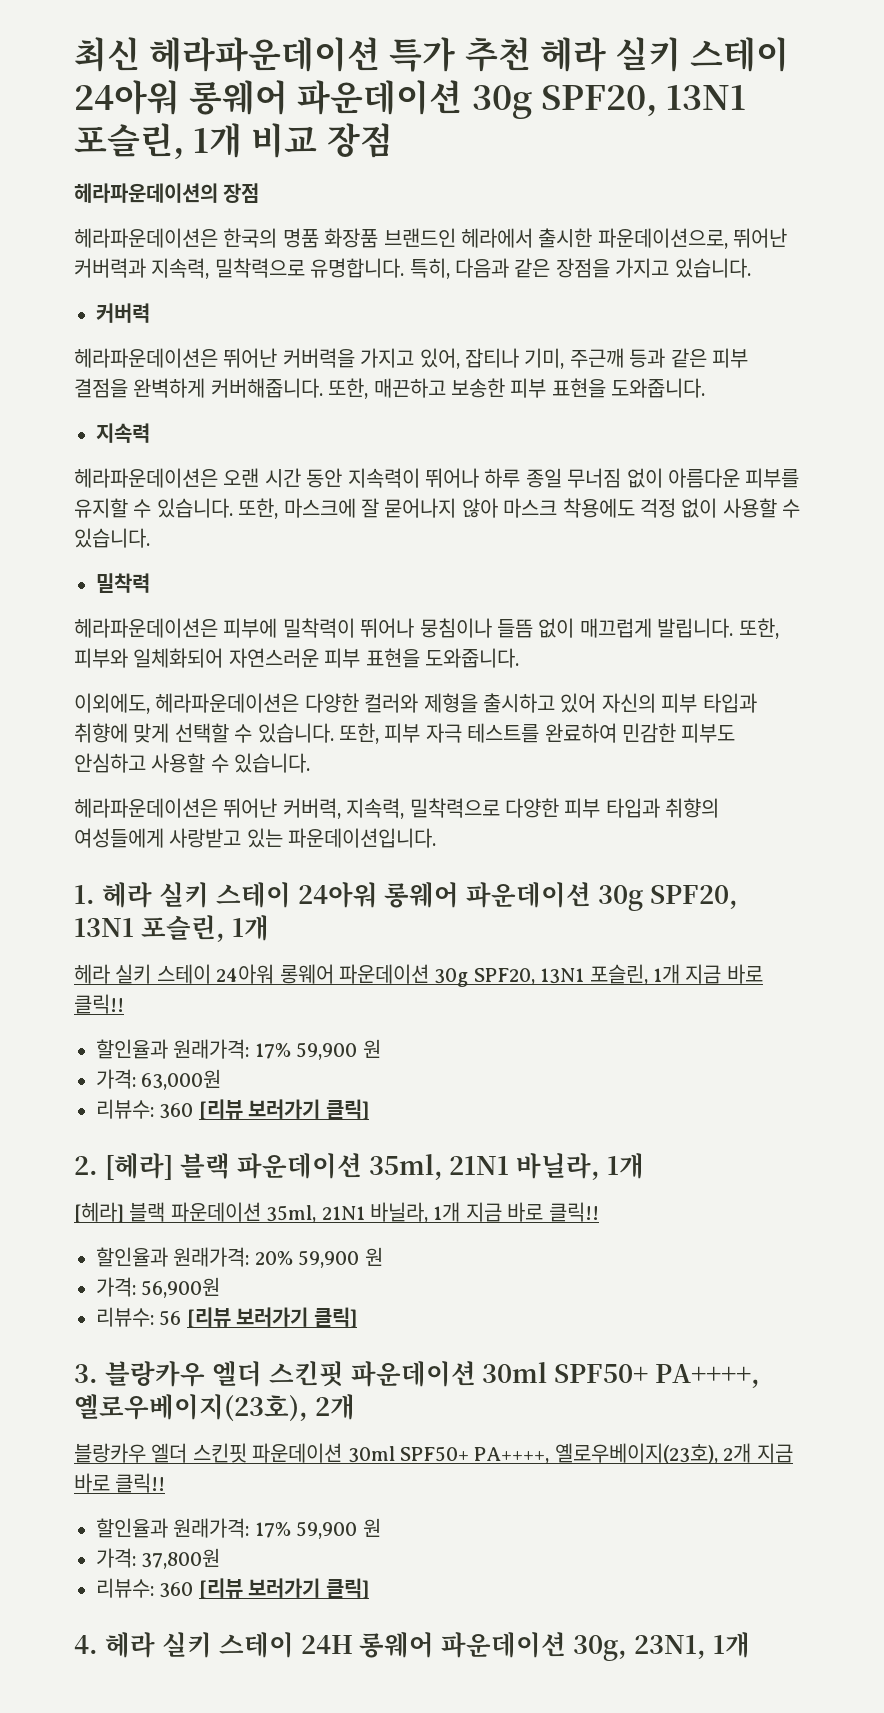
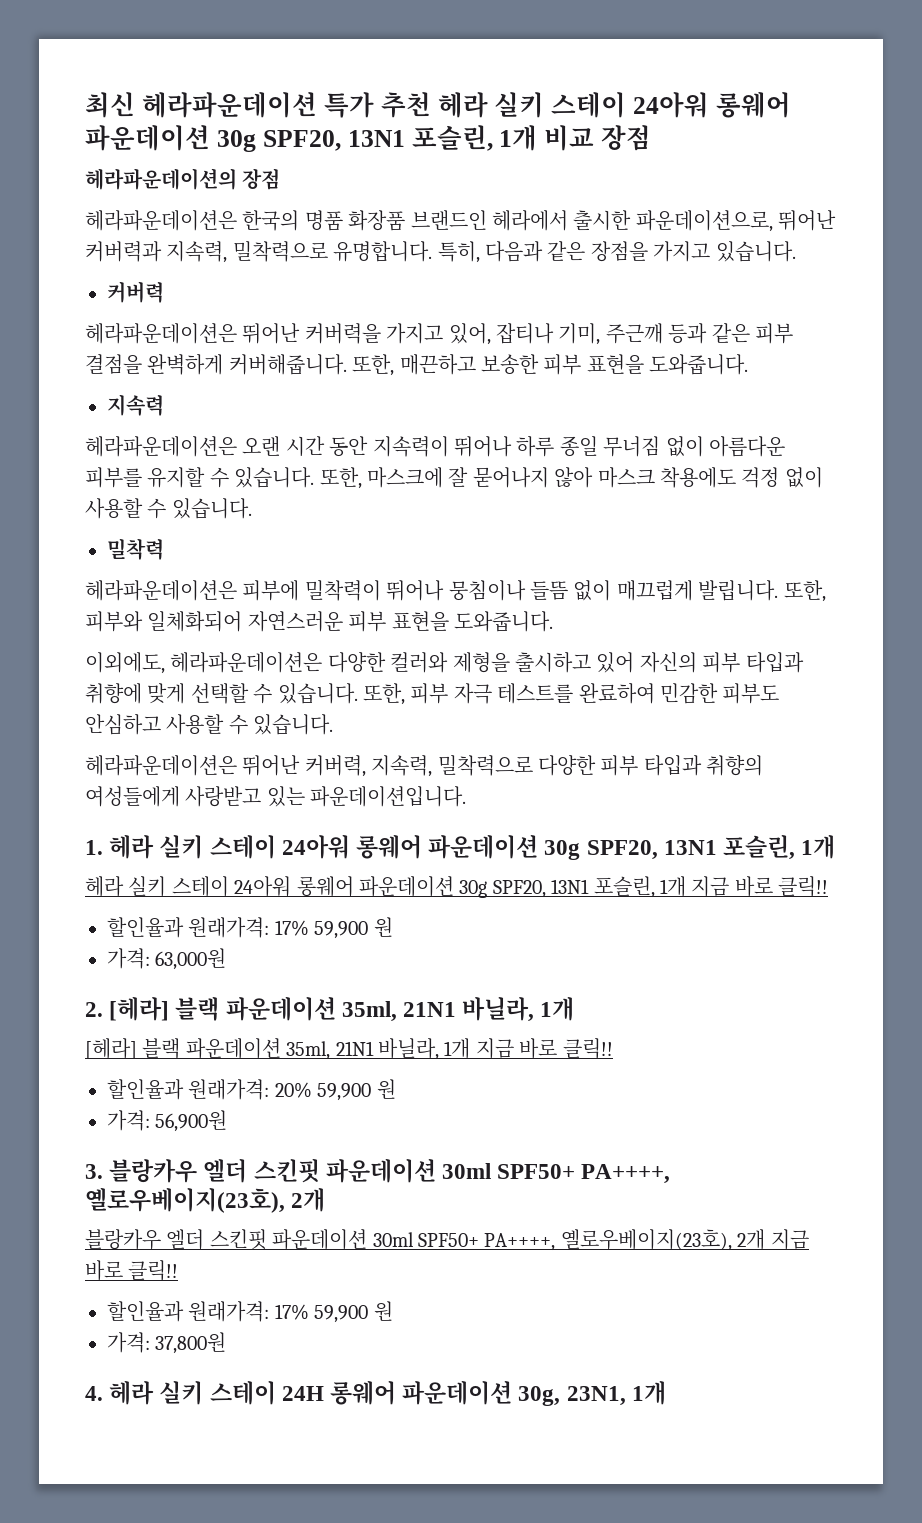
[96,1099,369,1120] // 리뷰수: 360 [리뷰 보러가기 클릭] -> (227, 959) none
[96,1307,357,1328] // 리뷰수: 56 [리뷰 보러가기 클릭] -> (228, 1121) none
[96,1578,369,1599] // 리뷰수: 360 [리뷰 보러가기 클릭] -> (227, 1343) none

